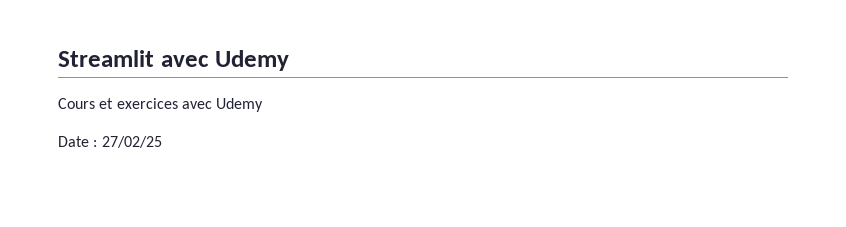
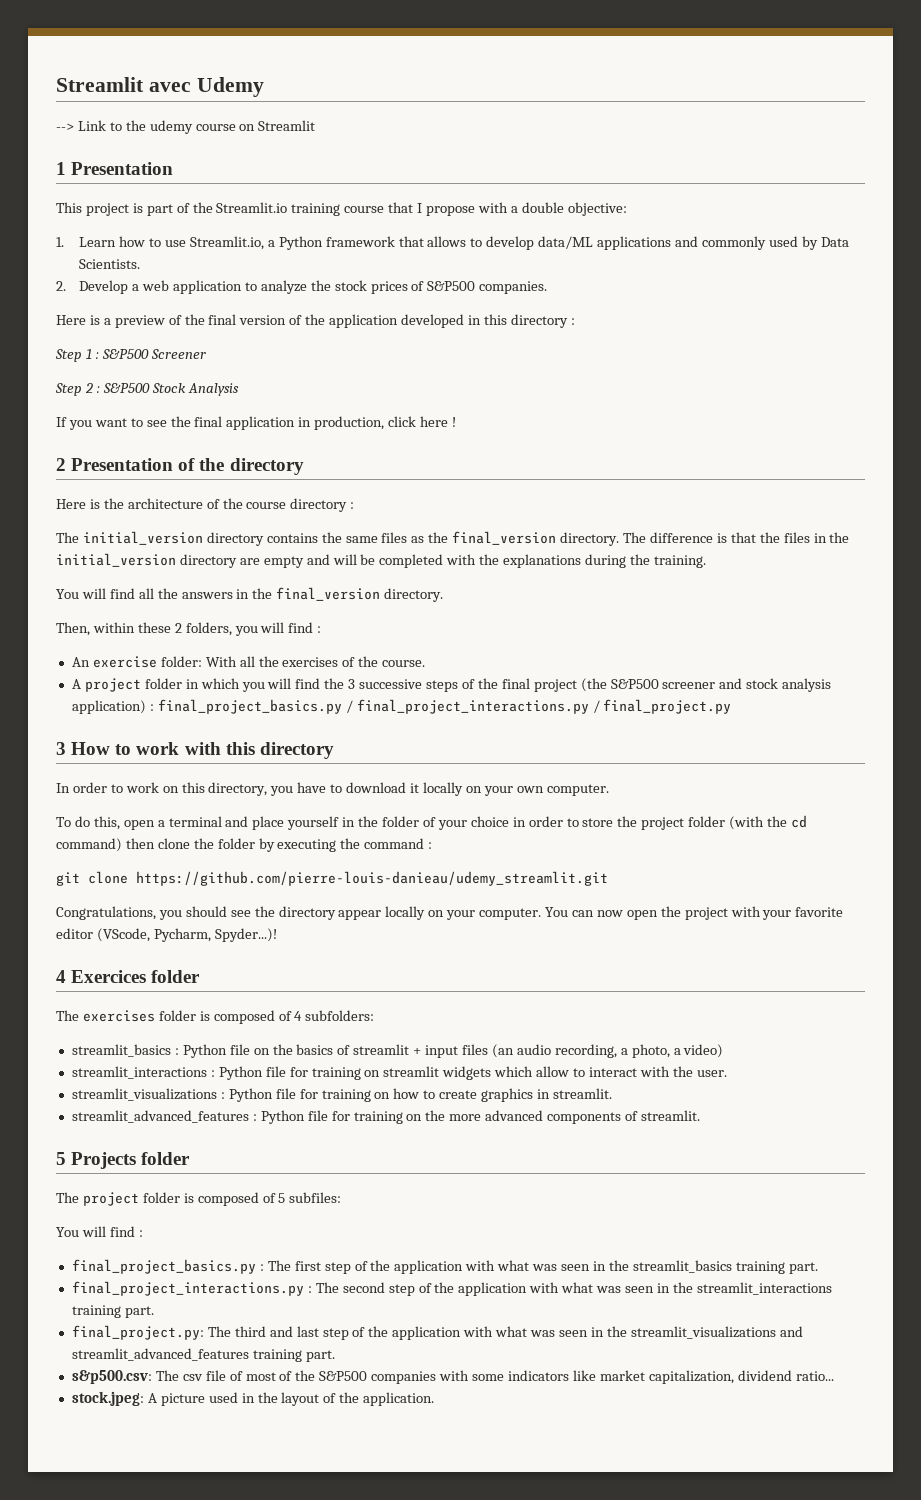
[58,98,264,112] [58,136,162,148] Cours et exercices avec Udemy // Date : 27/02/25 -> [56,120,316,134] [56,162,174,175] [56,202,627,216] [56,236,849,250] [79,259,141,269] [56,280,548,294] [56,314,575,328] [55,349,206,362] [55,383,239,396] [56,416,456,430] [56,458,304,475] [56,498,355,512] [56,531,850,546] [56,553,706,568] [56,587,444,602] [56,622,322,636] [71,656,426,668] [71,678,832,692] [71,699,732,714] [56,742,334,759] [56,782,609,796] [56,815,807,830] [56,838,433,852] [56,871,608,886] [56,906,844,920] [56,928,277,942] [56,970,201,983] [56,1010,375,1024] [71,1044,724,1058] [71,1066,727,1080] [71,1088,612,1102] [71,1110,700,1124] [56,1152,191,1169] [56,1192,342,1206] [56,1226,143,1237] [71,1259,818,1274] [71,1281,832,1296] [71,1305,154,1318] [71,1325,803,1340] [71,1348,335,1362] [71,1370,834,1384] [71,1391,435,1406] --> Link to the udemy course on Streamlit // 1 Presentation // This project is part of the Streamlit.io training course that I propose with a double objective: // 1. Learn how to use Streamlit.io, a Python framework that allows to develop data/ML applications and commonly used by Data Scientists. // 2. Develop a web application to analyze the stock prices of S&P500 companies. // Here is a preview of the final version of the application developed in this directory : // Step 1 : S&P500 Screener // Step 2 : S&P500 Stock Analysis // If you want to see the final application in production, click here ! // 2 Presentation of the directory // Here is the architecture of the course directory : // The initial_version directory contains the same files as the final_version directory. The difference is that the files in the initial_version directory are empty and will be completed with the explanations during the training. // You will find all the answers in the final_version directory. // Then, within these 2 folders, you will find : // An exercise folder: With all the exercises of the course. // A project folder in which you will find the 3 successive steps of the final project (the S&P500 screener and stock analysis application) : final_project_basics.py / final_project_interactions.py / final_project.py // 3 How to work with this directory // In order to work on this directory, you have to download it locally on your own computer. // To do this, open a terminal and place yourself in the folder of your choice in order to store the project folder (with the cd command) then clone the folder by executing the command : // git clone https://github.com/pierre-louis-danieau/udemy_streamlit.git // Congratulations, you should see the directory appear locally on your computer. You can now open the project with your favorite editor (VScode, Pycharm, Spyder...)! // 4 Exercices folder // The exercises folder is composed of 4 subfolders: // streamlit_basics : Python file on the basics of streamlit + input files (an audio recording, a photo, a video) // streamlit_interactions : Python file for training on streamlit widgets which allow to interact with the user. // streamlit_visualizations : Python file for training on how to create graphics in streamlit. // streamlit_advanced_features : Python file for training on the more advanced components of streamlit. // 5 Projects folder // The project folder is composed of 5 subfiles: // You will find : // final_project_basics.py : The first step of the application with what was seen in the streamlit_basics training part. // final_project_interactions.py : The second step of the application with what was seen in the streamlit_interactions training part. // final_project.py: The third and last step of the application with what was seen in the streamlit_visualizations and streamlit_advanced_features training part. // s&p500.csv: The csv file of most of the S&P500 companies with some indicators like market capitalization, dividend ratio... // stock.jpeg: A picture used in the layout of the application.

